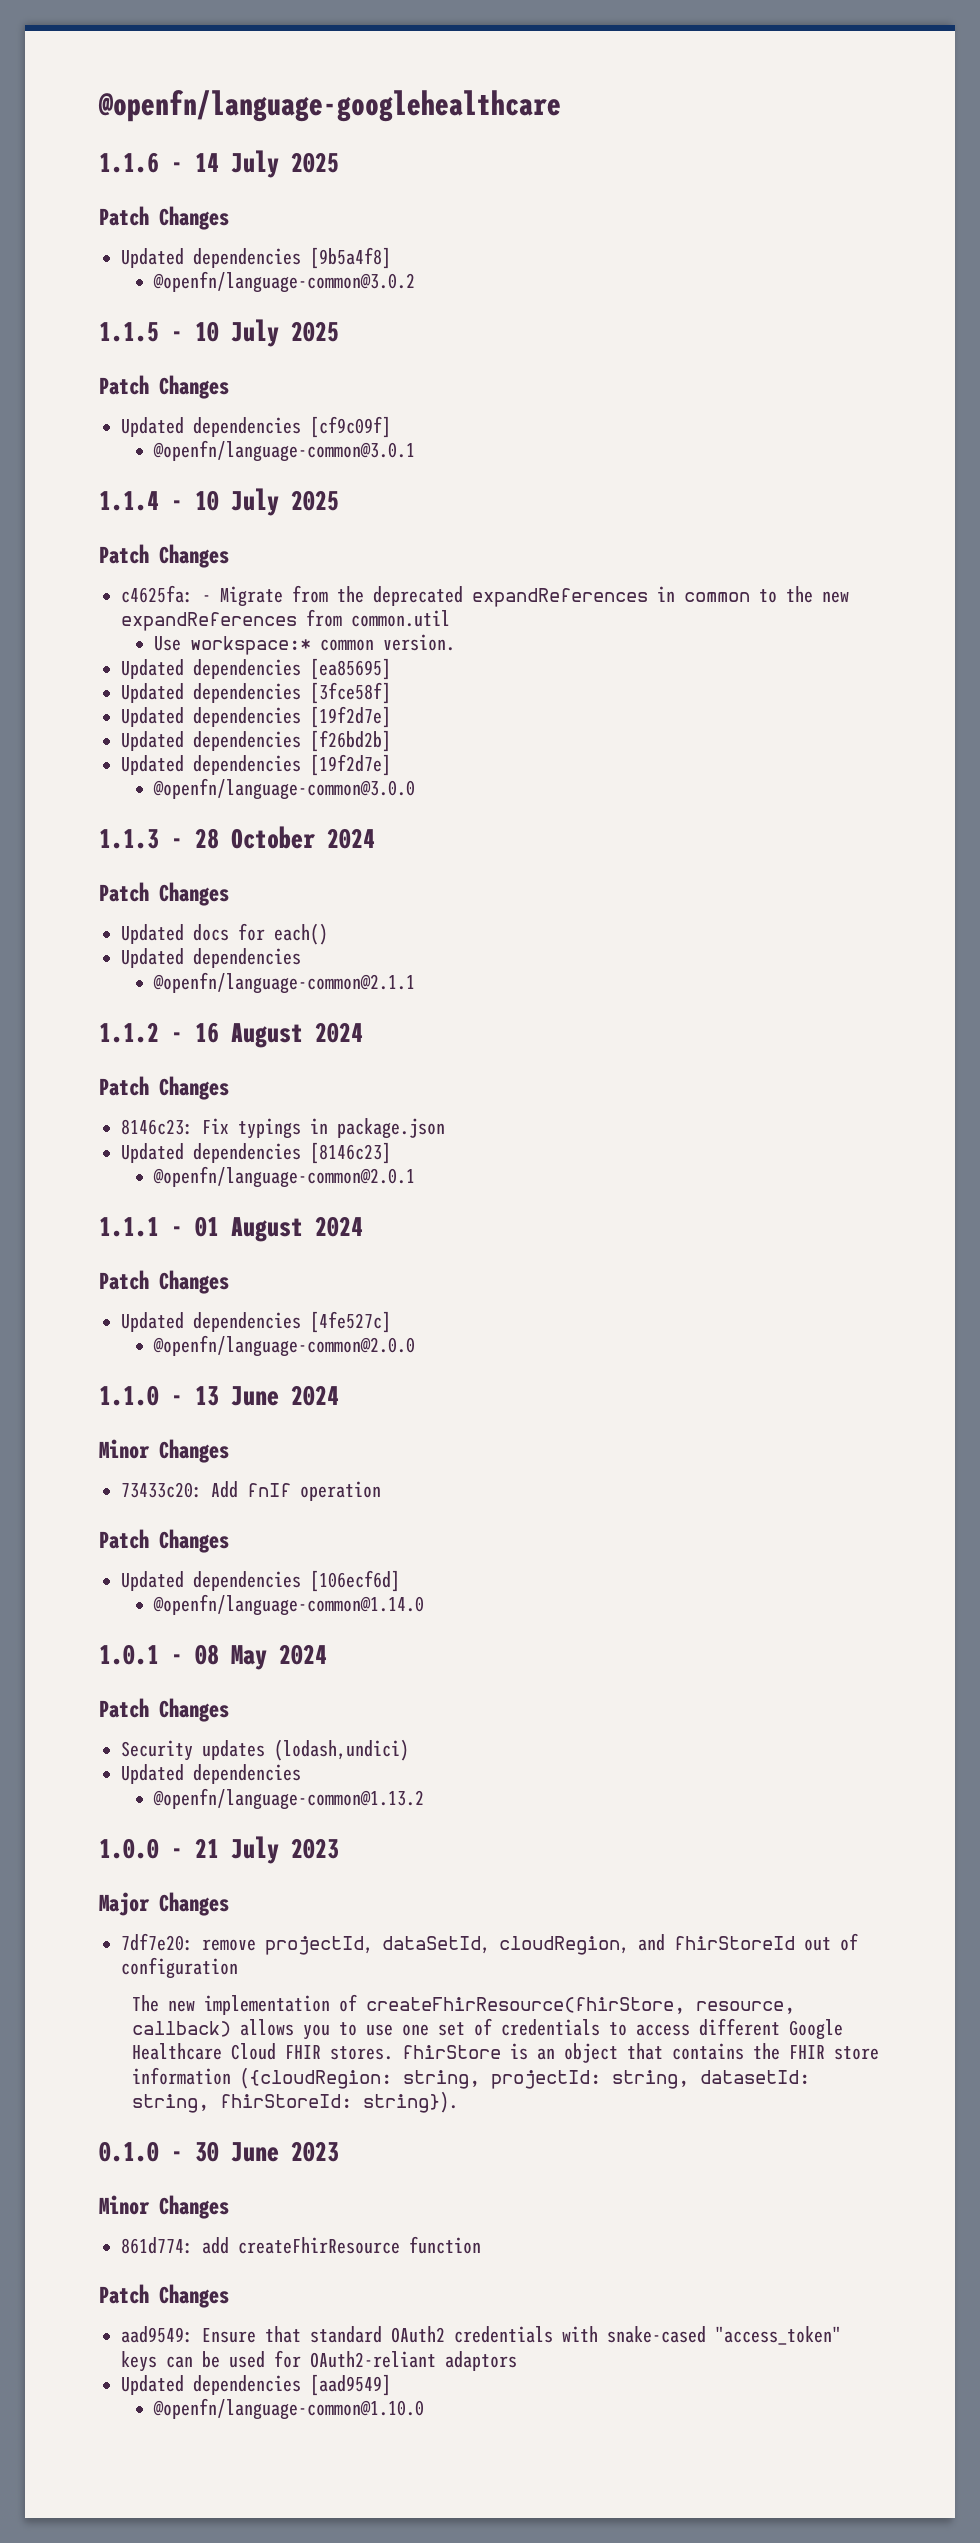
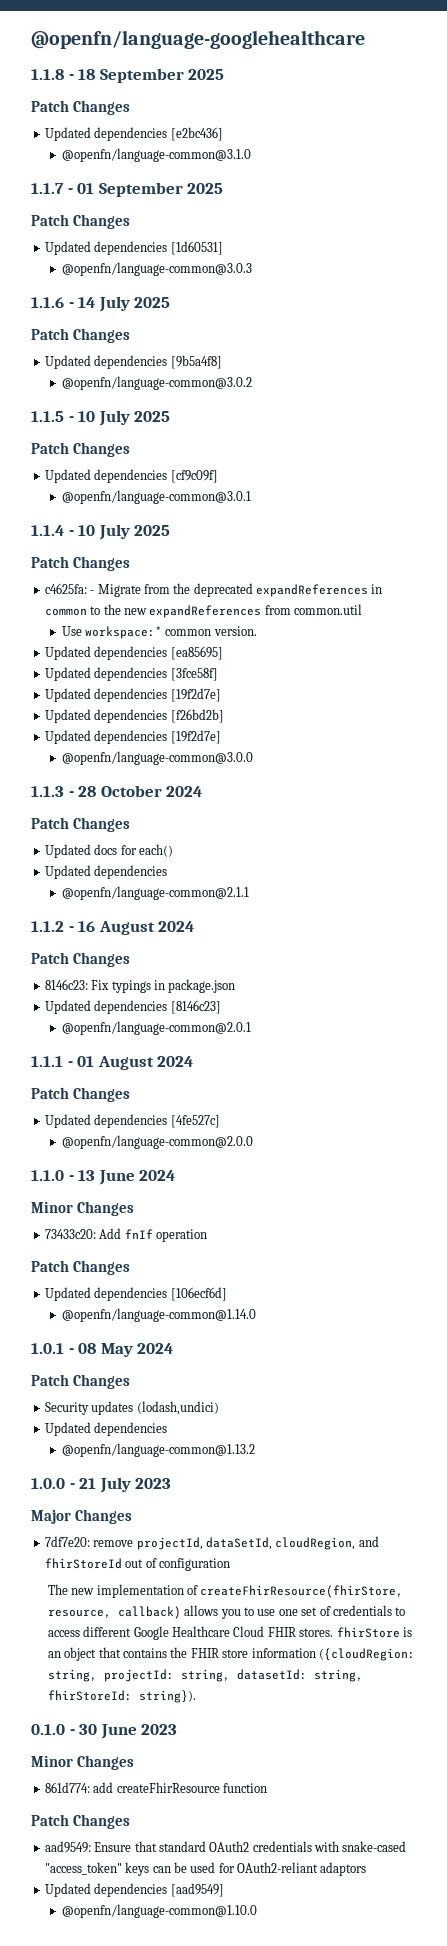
(561, 105) none -> [31,68,225,83] [31,100,130,115] [44,127,223,141] [61,148,251,162] [31,182,224,197] [31,214,130,229] [44,241,223,255] [61,262,252,276] // 1.1.8 - 18 September 2025 // Patch Changes // Updated dependencies [e2bc436] // @openfn/language-common@3.1.0 // 1.1.7 - 01 September 2025 // Patch Changes // Updated dependencies [1d60531] // @openfn/language-common@3.0.3

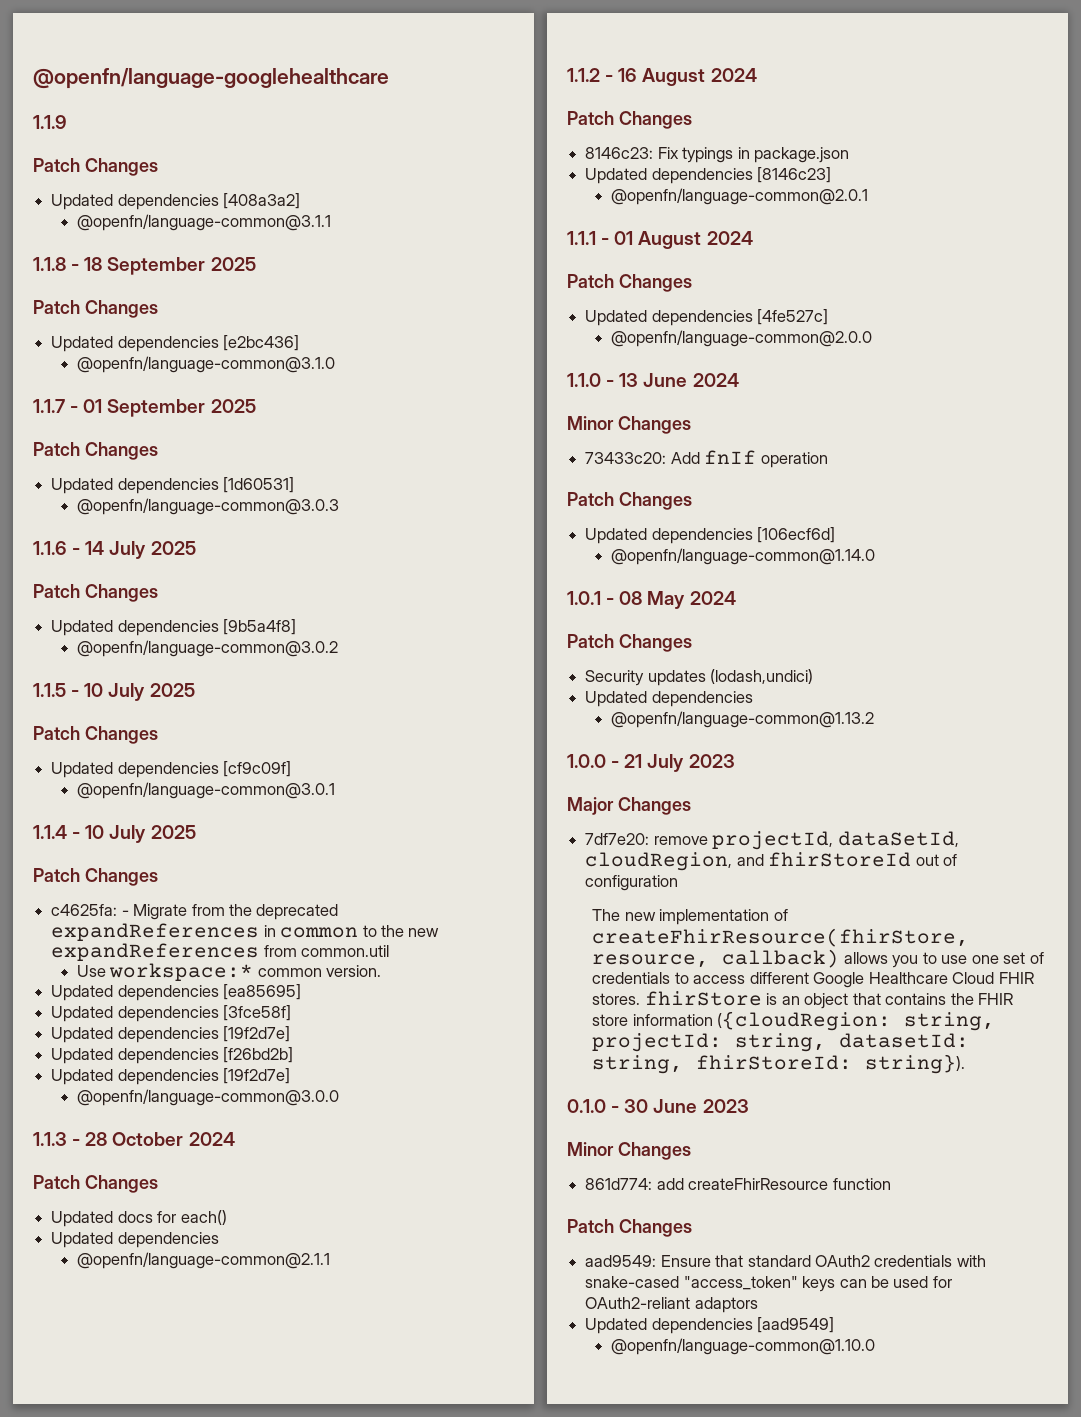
(365, 39) none -> [33,115,67,129] [33,158,158,176] [51,193,301,210] [76,214,331,231] // 1.1.9 // Patch Changes // Updated dependencies [408a3a2] // @openfn/language-common@3.1.1

